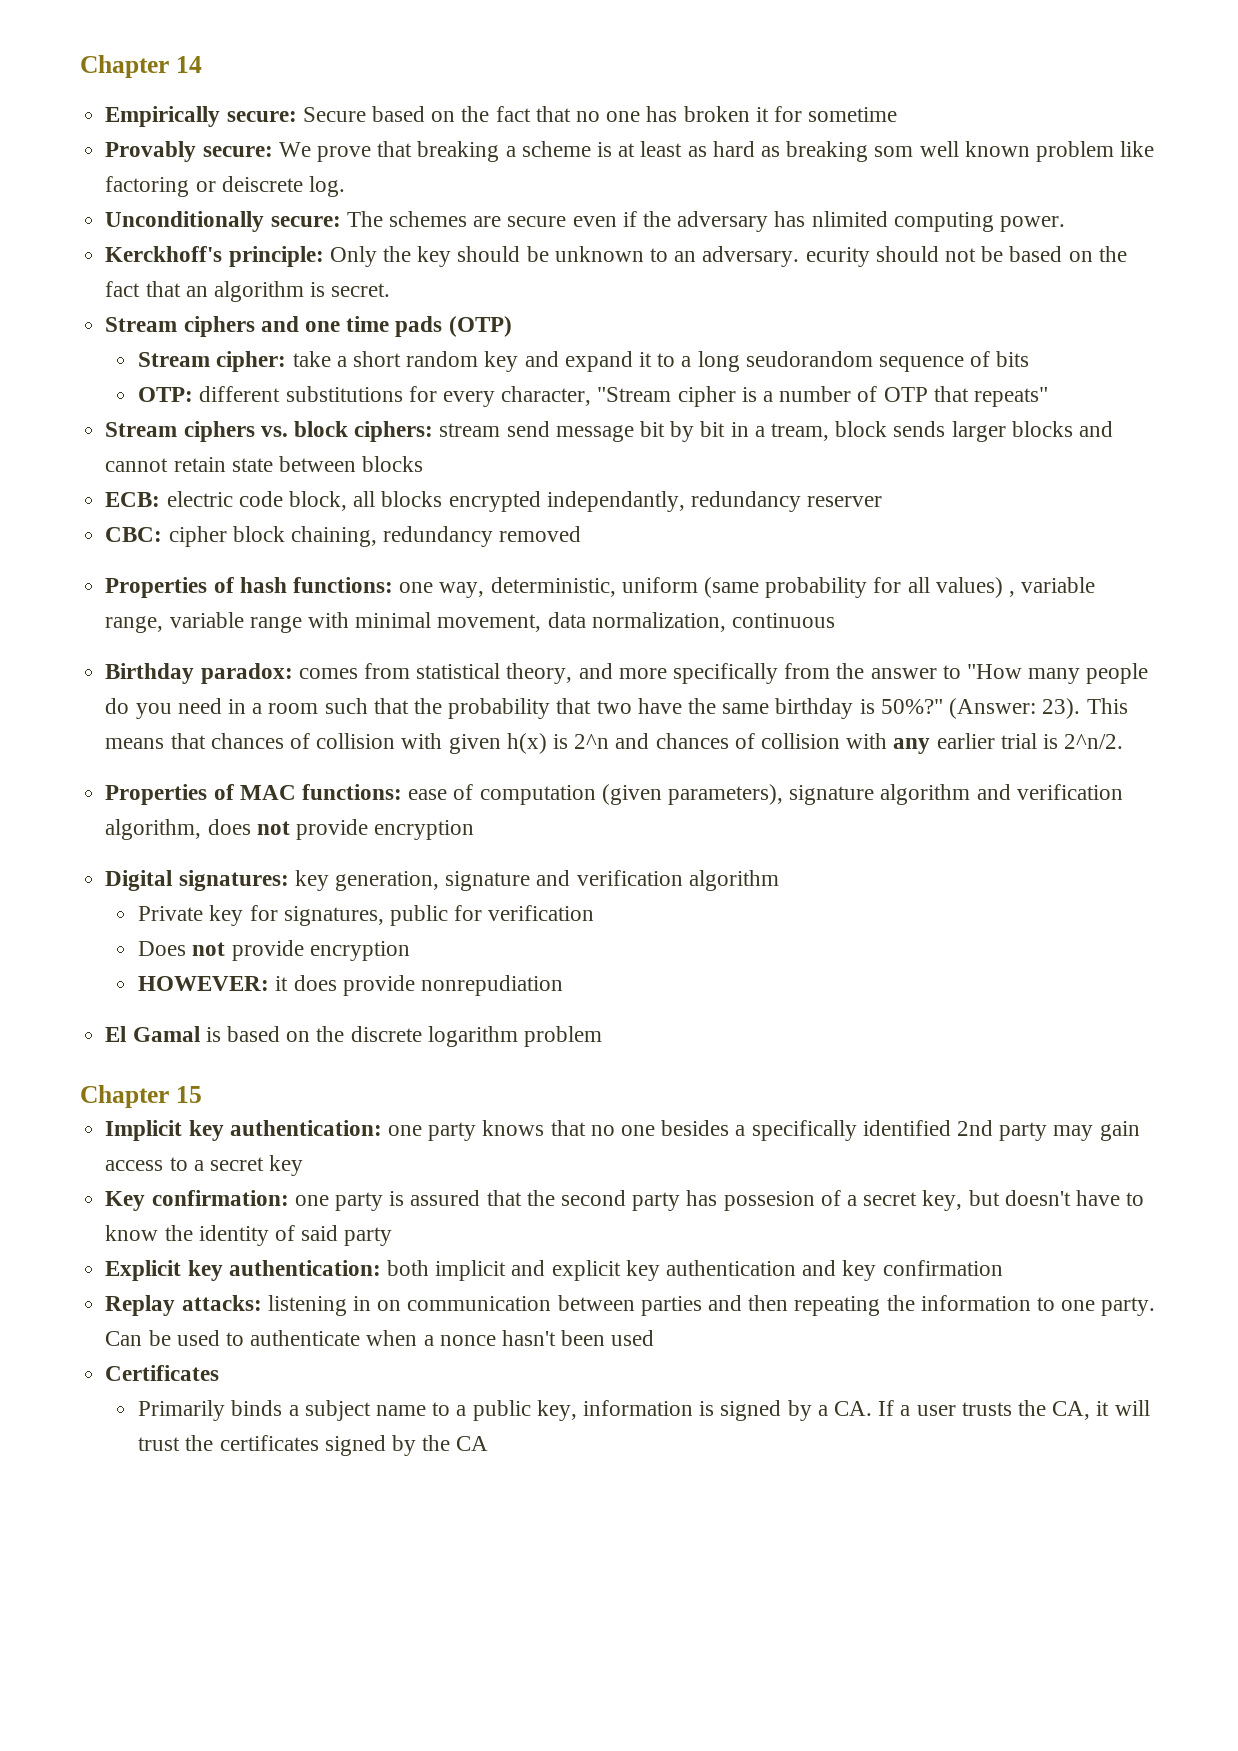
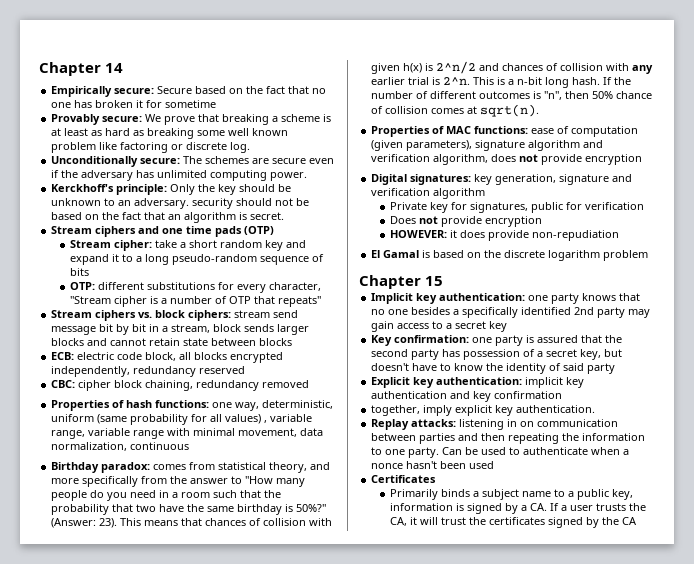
[874,146,914,157] som -> [197,130,226,136] some
[221,176,303,192] deiscrete -> [186,142,228,150] discrete
[811,211,888,227] nlimited -> [157,170,208,178] unlimited
[805,247,870,267] ecurity -> [192,198,234,209] security
[745,351,873,367] seudorandom -> [171,254,257,265] pseudo-random
[771,423,830,441] tream, -> [171,324,211,333] stream,
[546,491,883,512] independantly, redundancy reserver -> [51,366,246,377] independently, redundancy reserved
[574,734,610,749] 2^n -> [436,61,477,74] 2^n/2
[1064,734,1124,749] 2^n/2. -> [443,77,632,88] [371,91,653,100] [371,104,540,117] 2^n. This is a n-bit long hash. If the number of different outcomes is "n", then 50% chance of collision comes at sqrt(n).
[420,975,563,996] nonrepudiation -> [531,230,619,241] non-repudiation
[723,1191,815,1211] possesion -> [463,349,521,360] possession
[386,1260,621,1281] both implicit and explicit -> [525,377,564,388] implicit
(1003, 1268) none -> [371,405,596,416] // together, imply explicit key authentication.

